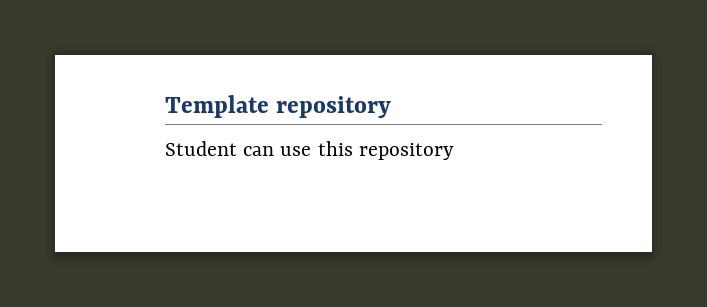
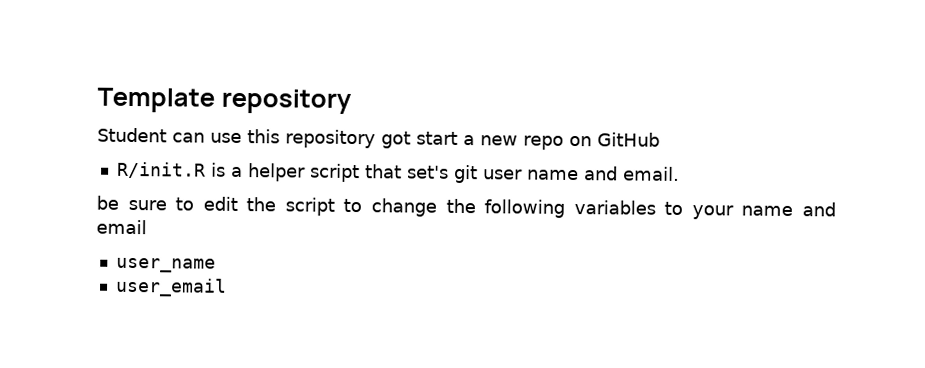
(454, 151) none -> [381,131,660,150] [116,161,680,184] [96,195,836,220] [96,219,147,235] [115,257,216,273] [114,277,227,297] got start a new repo on GitHub // R/init.R is a helper script that set's git user name and email. // be sure to edit the script to change the following variables to your name and email // user_name // user_email

